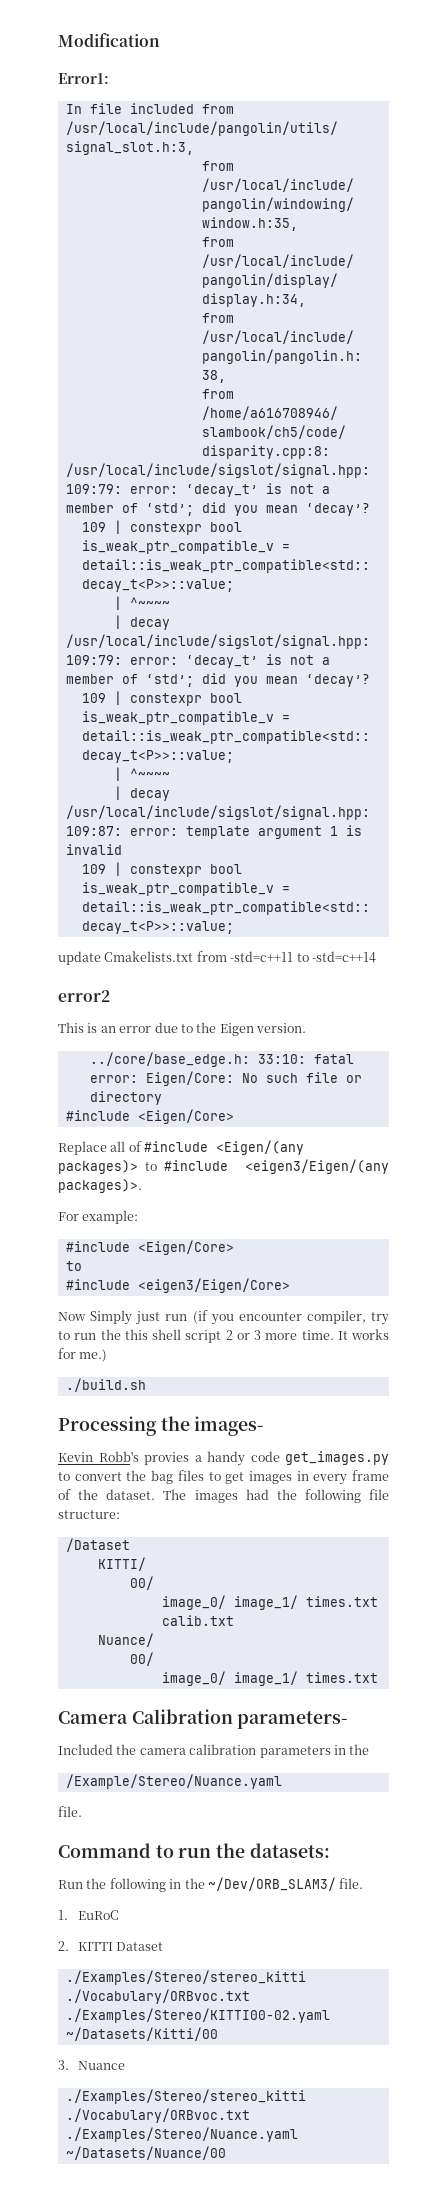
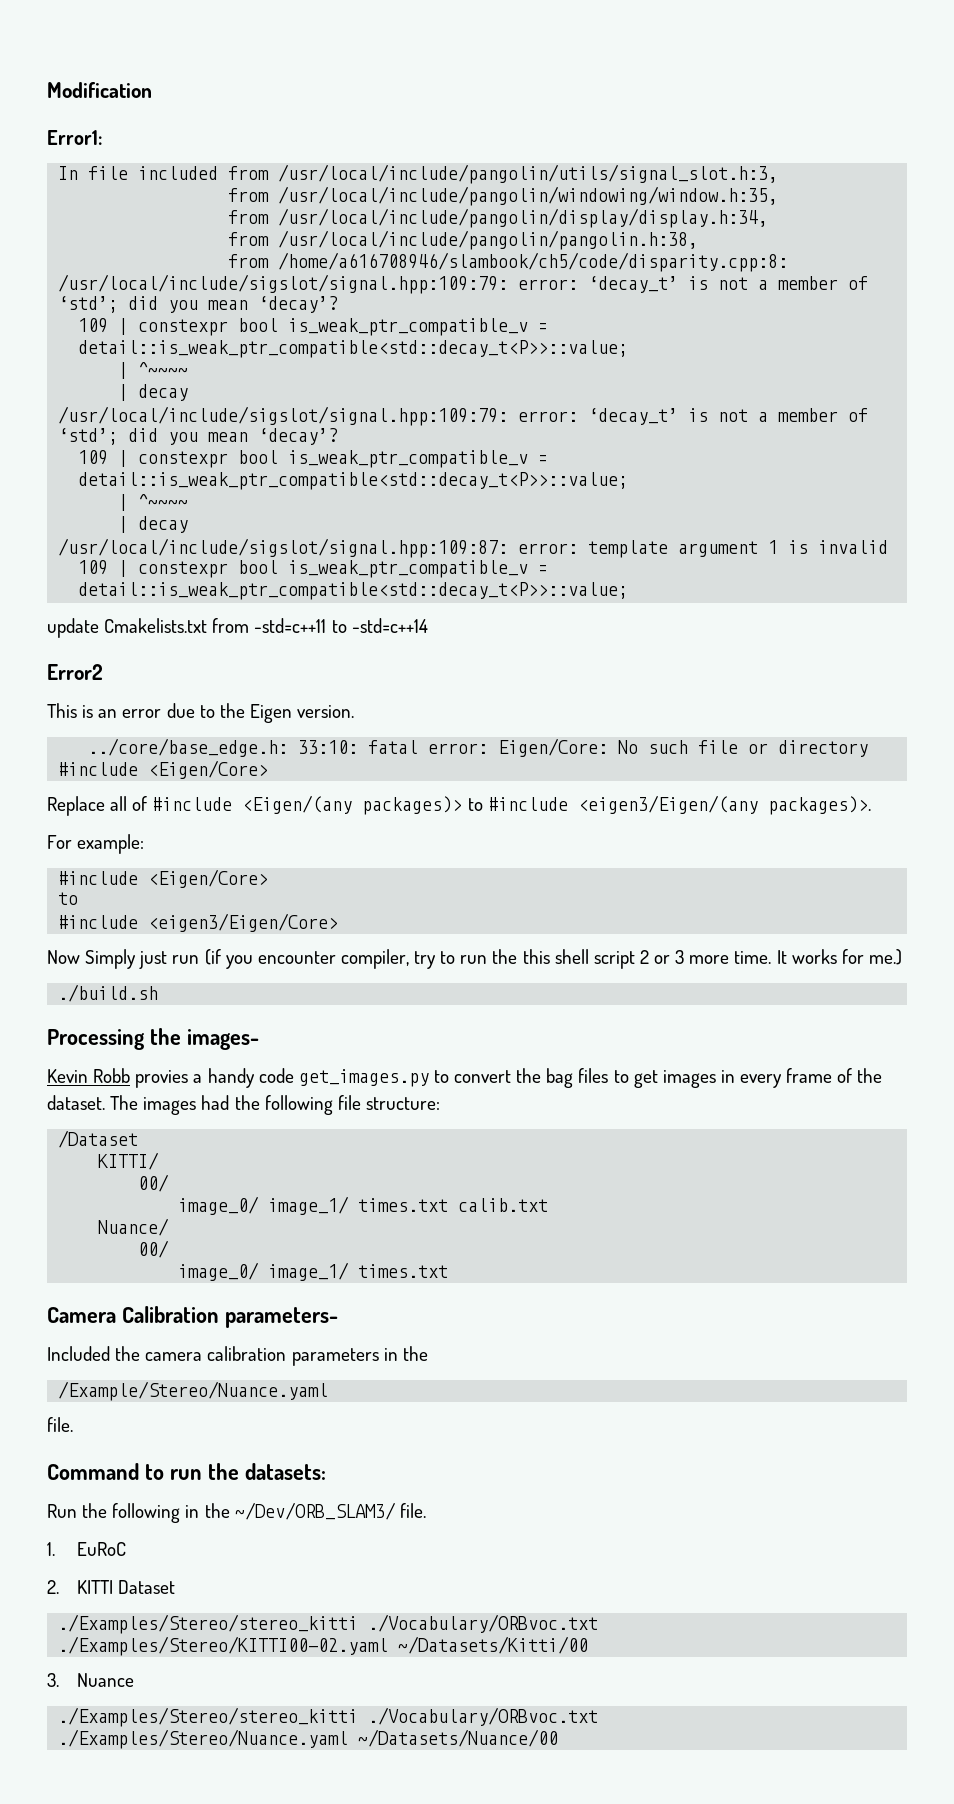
[58,990,110,1002] error2 -> [47,664,103,680] Error2
[98,1451,139,1462] Robb's -> [93,1068,131,1083] Robb

